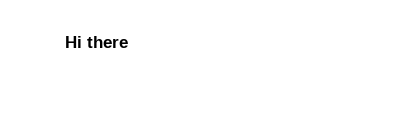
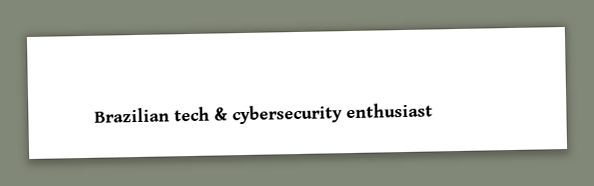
[65,36,128,48] Hi there -> [94,102,433,125] Brazilian tech & cybersecurity enthusiast

